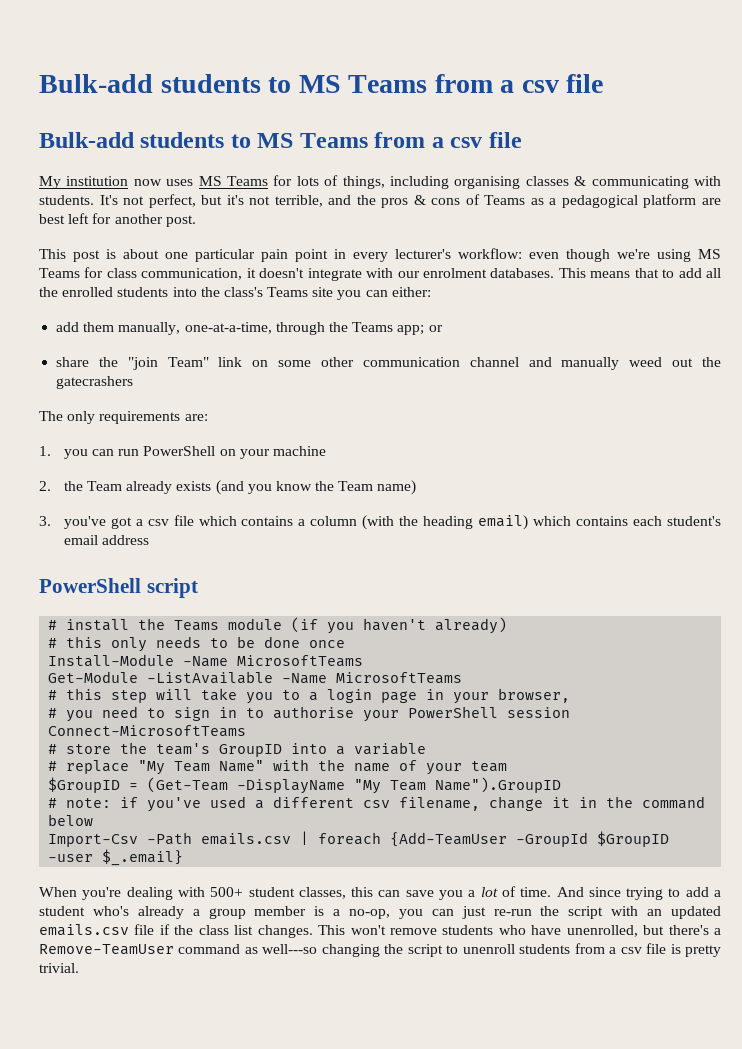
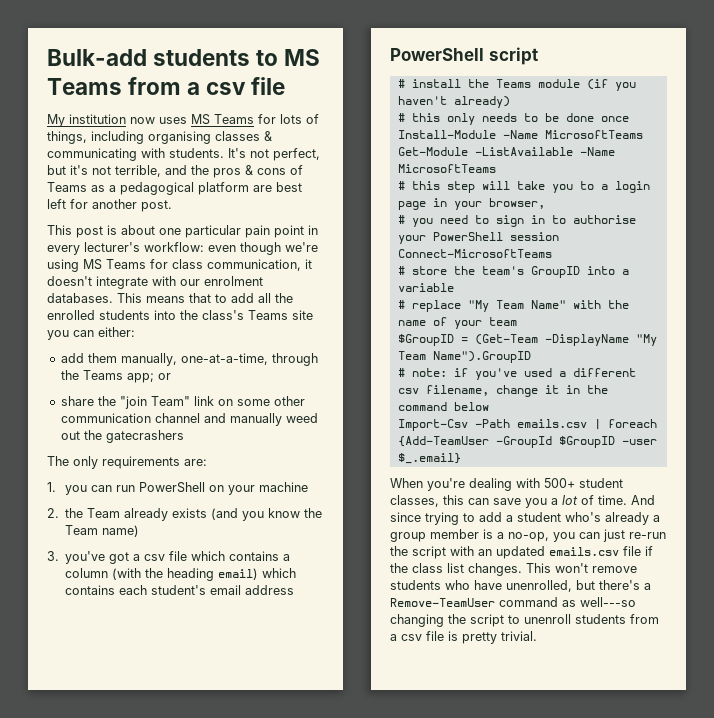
[39,74,604,93] [39,132,522,148] Bulk-add students to MS Teams from a csv file // Bulk-add students to MS Teams from a csv file -> [47,49,321,66] [47,77,286,95] Bulk-add students to MS Teams from a csv file

